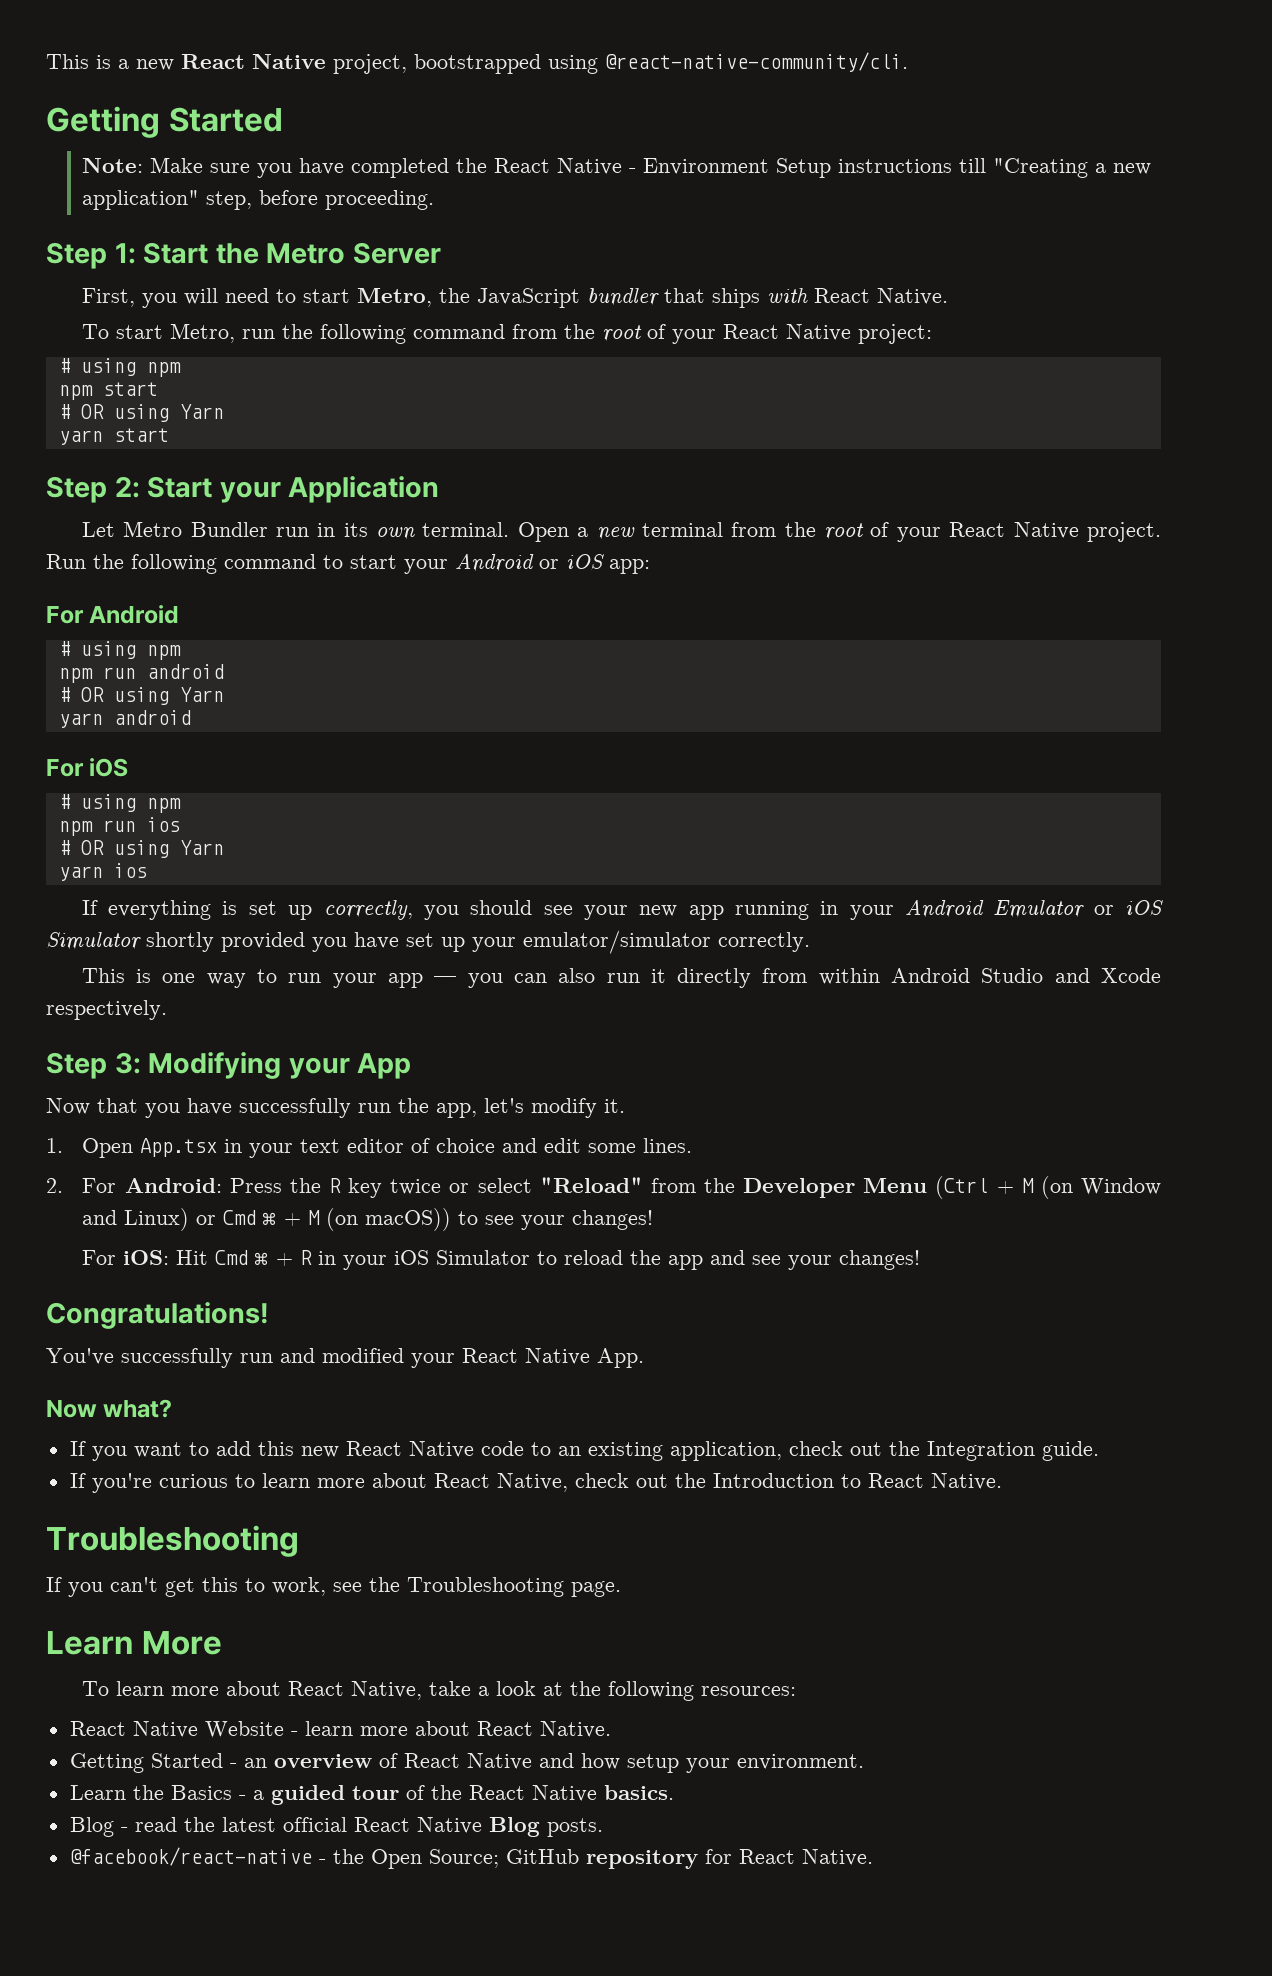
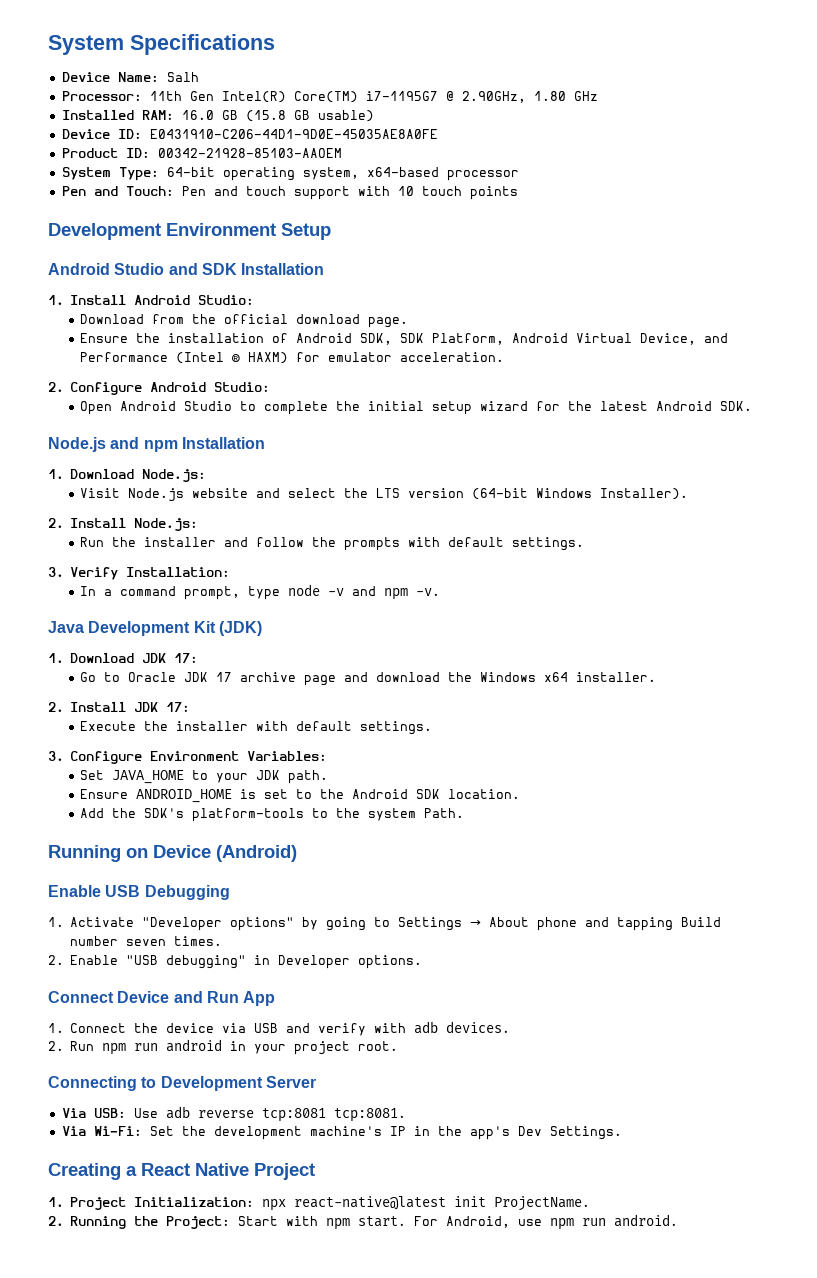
[46,52,908,74] [46,106,283,138] [82,157,1152,178] [82,190,435,210] [46,242,441,269] [81,288,948,308] [81,323,932,344] [58,358,181,377] [58,382,158,400] [58,404,224,422] [58,428,169,445] [46,476,440,503] [81,521,1162,542] [46,553,650,574] [46,605,180,624] [58,641,181,660] [58,664,224,683] [58,687,224,705] [58,710,191,728] [46,758,129,777] [58,794,181,813] [58,817,180,836] [58,840,224,858] [58,863,147,881] [81,899,1164,920] [46,930,810,954] [81,968,1161,988] [46,1000,167,1020] [46,1052,412,1079] [46,1098,625,1118] [46,1138,693,1158] [46,1176,1161,1199] [82,1208,654,1231] [82,1250,921,1270] [46,1302,269,1329] [46,1348,644,1368] [46,1399,173,1418] [69,1441,1099,1461] [69,1473,1002,1493] [46,1525,299,1557] [46,1577,621,1597] [46,1631,222,1655] [81,1681,796,1701] [69,1721,611,1738] [69,1753,864,1773] [69,1785,674,1805] [69,1817,603,1837] [69,1847,873,1869] This is a new React Native project, bootstrapped using @react-native-community/cli. // Getting Started // Note: Make sure you have completed the React Native - Environment Setup instructions till "Creating a new application" step, before proceeding. // Step 1: Start the Metro Server // First, you will need to start Metro, the JavaScript bundler that ships with React Native. // To start Metro, run the following command from the root of your React Native project: // # using npm // npm start // # OR using Yarn // yarn start // Step 2: Start your Application // Let Metro Bundler run in its own terminal. Open a new terminal from the root of your React Native project. Run the following command to start your Android or iOS app: // For Android // # using npm // npm run android // # OR using Yarn // yarn android // For iOS // # using npm // npm run ios // # OR using Yarn // yarn ios // If everything is set up correctly, you should see your new app running in your Android Emulator or iOS Simulator shortly provided you have set up your emulator/simulator correctly. // This is one way to run your app — you can also run it directly from within Android Studio and Xcode respectively. // Step 3: Modifying your App // Now that you have successfully run the app, let's modify it. // 1. Open App.tsx in your text editor of choice and edit some lines. // 2. For Android: Press the R key twice or select "Reload" from the Developer Menu (Ctrl + M (on Window and Linux) or Cmd ⌘ + M (on macOS)) to see your changes! // For iOS: Hit Cmd ⌘ + R in your iOS Simulator to reload the app and see your changes! // Congratulations! // You've successfully run and modified your React Native App. // Now what? // If you want to add this new React Native code to an existing application, check out the Integration guide. // If you're curious to learn more about React Native, check out the Introduction to React Native. // Troubleshooting // If you can't get this to work, see the Troubleshooting page. // Learn More // To learn more about React Native, take a look at the following resources: // React Native Website - learn more about React Native. // Getting Started - an overview of React Native and how setup your environment. // Learn the Basics - a guided tour of the React Native basics. // Blog - read the latest official React Native Blog posts. // @facebook/react-native - the Open Source; GitHub repository for React Native. -> [48,34,275,55] [61,72,199,82] [61,91,598,103] [61,110,374,122] [61,129,438,139] [61,148,342,158] [61,167,519,181] [61,186,518,200] [48,223,331,240] [48,263,325,275] [48,295,255,305] [80,314,409,328] [80,333,729,345] [80,352,505,364] [48,382,271,395] [80,401,753,415] [48,437,265,452] [48,469,207,482] [80,488,689,502] [48,518,199,531] [80,537,585,551] [48,567,231,580] [80,584,441,600] [48,621,262,636] [48,653,199,663] [80,672,657,686] [48,702,191,712] [80,721,433,735] [48,751,328,764] [80,770,329,784] [80,789,521,803] [80,808,465,822] [48,845,297,862] [48,885,230,900] [48,917,722,931] [70,936,223,946] [48,955,423,969] [48,991,276,1006] [48,1021,511,1036] [48,1039,399,1055] [48,1076,316,1091] [61,1106,406,1122] [61,1126,622,1140] [48,1163,315,1180] [48,1196,591,1211] [48,1214,679,1230] System Specifications // Device Name: Salh // Processor: 11th Gen Intel(R) Core(TM) i7-1195G7 @ 2.90GHz, 1.80 GHz // Installed RAM: 16.0 GB (15.8 GB usable) // Device ID: E0431910-C206-44D1-9D0E-45035AE8A0FE // Product ID: 00342-21928-85103-AAOEM // System Type: 64-bit operating system, x64-based processor // Pen and Touch: Pen and touch support with 10 touch points // Development Environment Setup // Android Studio and SDK Installation // 1. Install Android Studio: // Download from the official download page. // Ensure the installation of Android SDK, SDK Platform, Android Virtual Device, and Performance (Intel ® HAXM) for emulator acceleration. // 2. Configure Android Studio: // Open Android Studio to complete the initial setup wizard for the latest Android SDK. // Node.js and npm Installation // 1. Download Node.js: // Visit Node.js website and select the LTS version (64-bit Windows Installer). // 2. Install Node.js: // Run the installer and follow the prompts with default settings. // 3. Verify Installation: // In a command prompt, type node -v and npm -v. // Java Development Kit (JDK) // 1. Download JDK 17: // Go to Oracle JDK 17 archive page and download the Windows x64 installer. // 2. Install JDK 17: // Execute the installer with default settings. // 3. Configure Environment Variables: // Set JAVA_HOME to your JDK path. // Ensure ANDROID_HOME is set to the Android SDK location. // Add the SDK's platform-tools to the system Path. // Running on Device (Android) // Enable USB Debugging // 1. Activate "Developer options" by going to Settings → About phone and tapping Build number seven times. // 2. Enable "USB debugging" in Developer options. // Connect Device and Run App // 1. Connect the device via USB and verify with adb devices. // 2. Run npm run android in your project root. // Connecting to Development Server // Via USB: Use adb reverse tcp:8081 tcp:8081. // Via Wi-Fi: Set the development machine's IP in the app's Dev Settings. // Creating a React Native Project // 1. Project Initialization: npx react-native@latest init ProjectName. // 2. Running the Project: Start with npm start. For Android, use npm run android.

